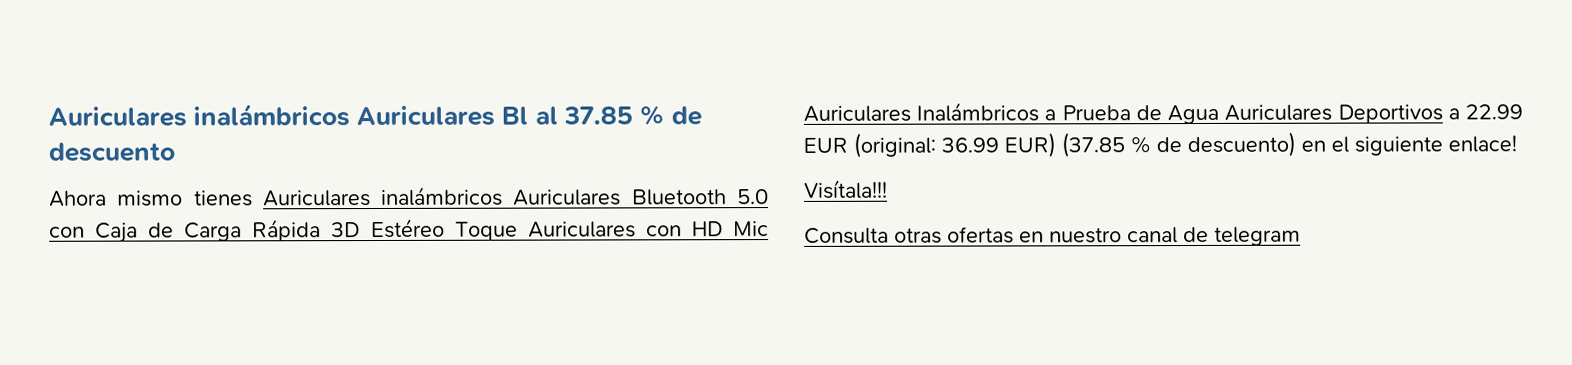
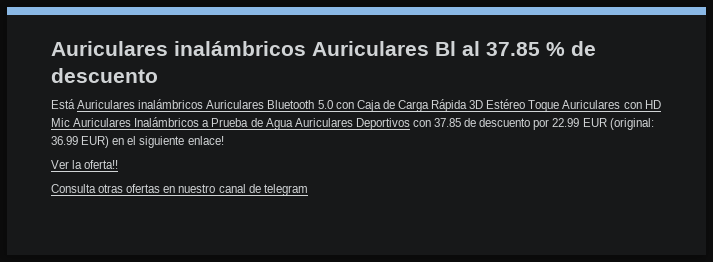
[49,190,253,207] Ahora mismo tienes -> [51,99,75,109] Está
[1447,108,1460,120] a -> [412,118,550,130] con 37.85 de descuento por
[1061,131,1296,158] (37.85 % de descuento) -> (110, 142) none
[803,179,888,199] Visítala!!! -> [51,160,119,169] Ver la oferta!!

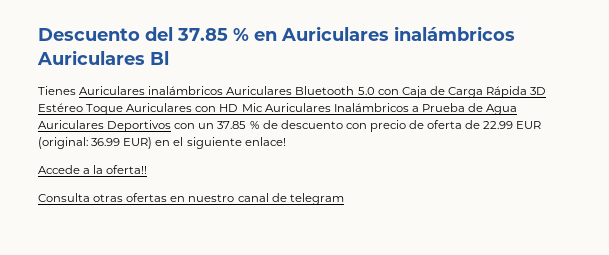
(51, 48) none -> [38,27,277,41] Descuento del 37.85 % en
[462,41,596,56] [51,68,158,83] [51,99,75,109] al 37.85 % de descuento // Está -> [38,86,76,95] // Tienes
[434,118,550,130] 37.85 de descuento por -> [198,120,481,132] un 37.85 % de descuento con precio de oferta de
[51,160,69,169] Ver -> [38,165,91,174] Accede a

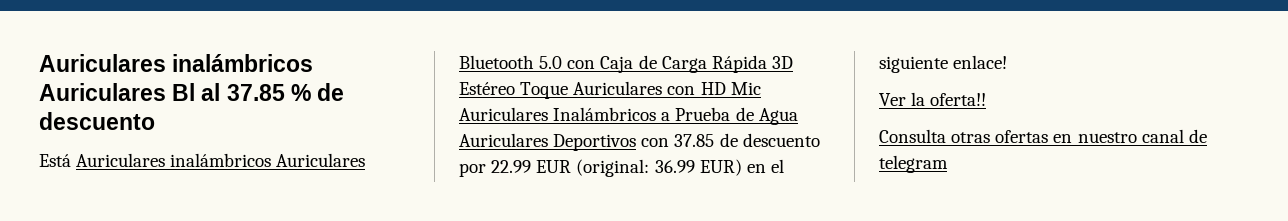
[38,27,277,41] Descuento del 37.85 % en -> (39, 63) none
[38,86,76,95] // Tienes -> [201,83,345,101] [39,112,155,130] [39,154,71,167] al 37.85 % de descuento // Está
[198,120,481,132] un 37.85 % de descuento con precio de oferta de -> [674,133,820,147] [459,163,486,177] 37.85 de descuento por
[38,165,91,174] Accede a -> [879,93,906,106] Ver

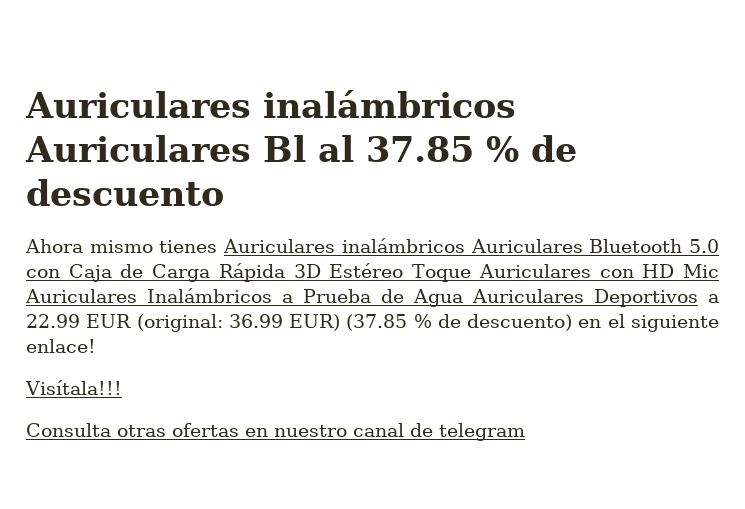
[39,154,71,167] Está -> [25,239,218,253] Ahora mismo tienes
[641,133,820,147] [459,163,486,177] con 37.85 de descuento por -> [708,294,719,303] a
(742, 167) none -> [346,314,573,331] (37.85 % de descuento)
[879,92,987,106] Ver la oferta!! -> [25,380,122,395] Visítala!!!

